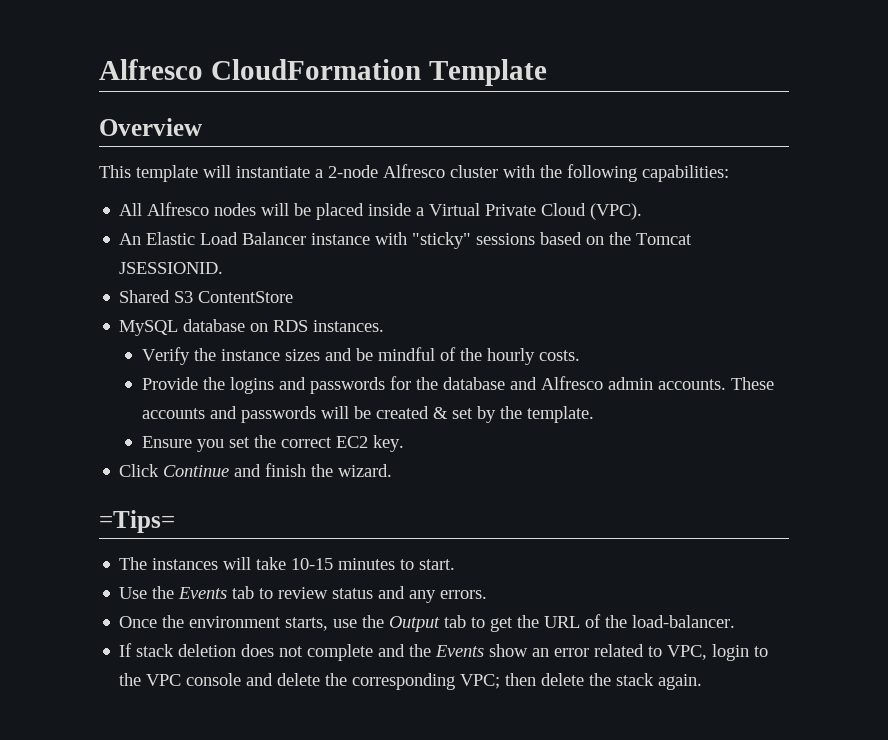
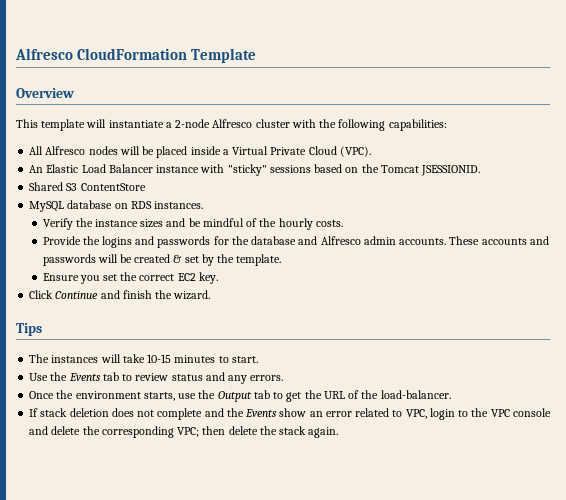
[99,510,175,533] =Tips= -> [16,323,42,336] Tips

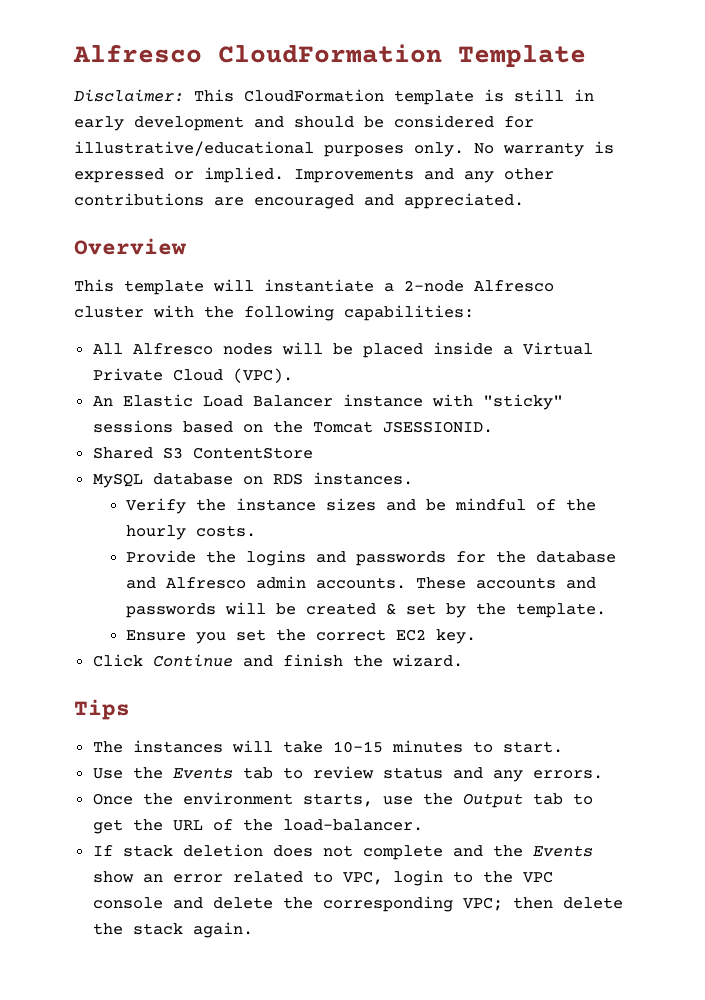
(257, 55) none -> [74,89,594,105] [74,115,534,131] [74,141,614,157] [74,167,554,183] [74,193,524,209] // Disclaimer: This CloudFormation template is still in early development and should be considered for illustrative/educational purposes only. No warranty is expressed or implied. Improvements and any other contributions are encouraged and appreciated.

